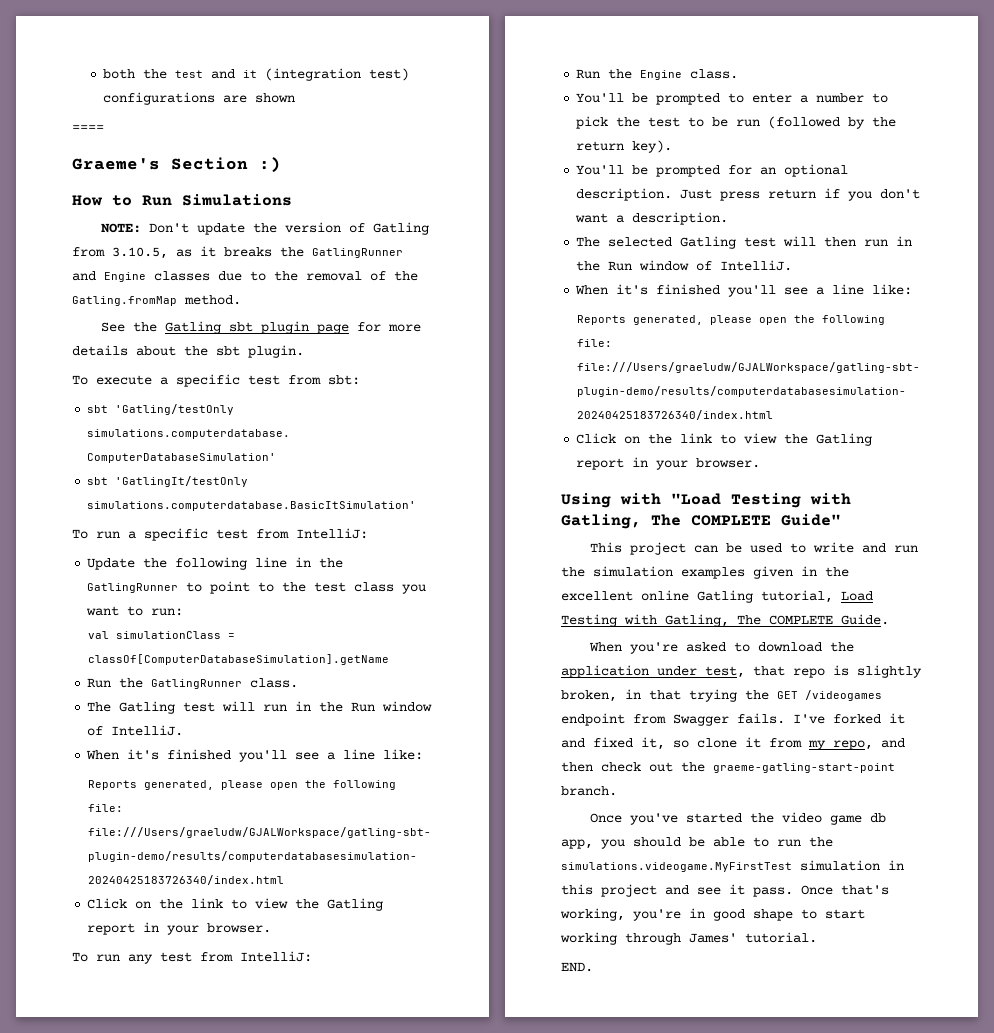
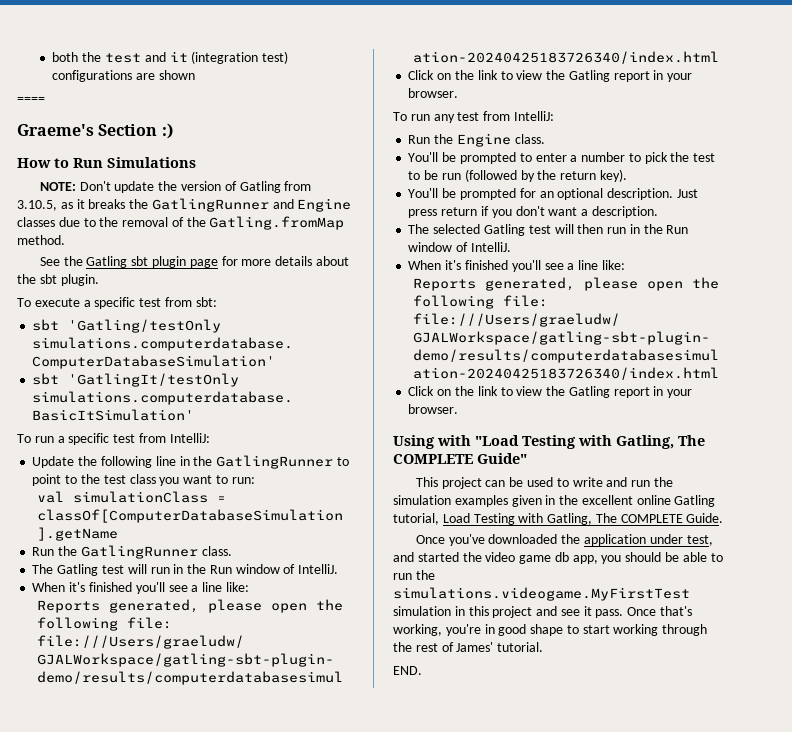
[589,642,855,654] [561,665,922,678] [561,689,882,702] [561,713,905,726] [561,737,905,750] [561,762,895,773] [561,786,617,796] [590,813,679,825] When you're asked to download the application under test, that repo is slightly broken, in that trying the GET /videogames endpoint from Swagger fails. I've forked it and fixed it, so clone it from my repo, and then check out the graeme-gatling-start-point branch. // Once you've -> [415,534,713,546] [393,552,414,562] Once you've downloaded the application under test, and
(681, 939) none -> [393,642,454,652] the rest of

